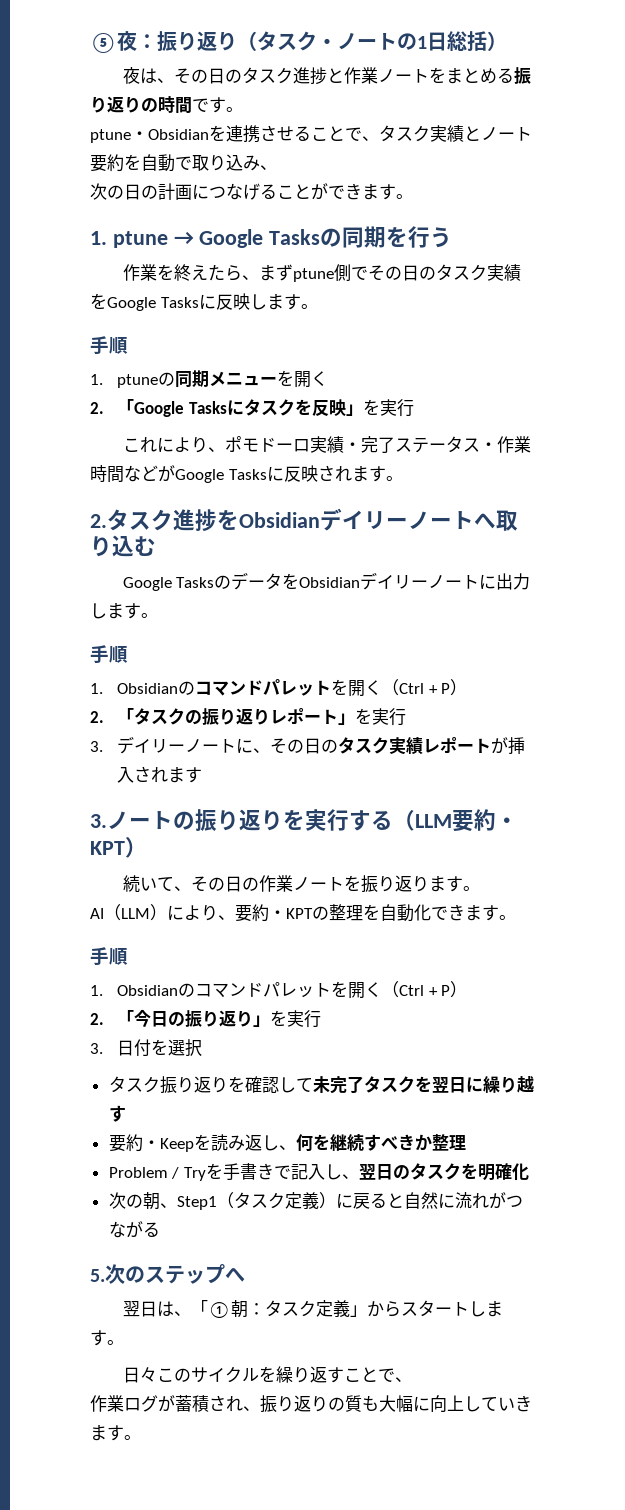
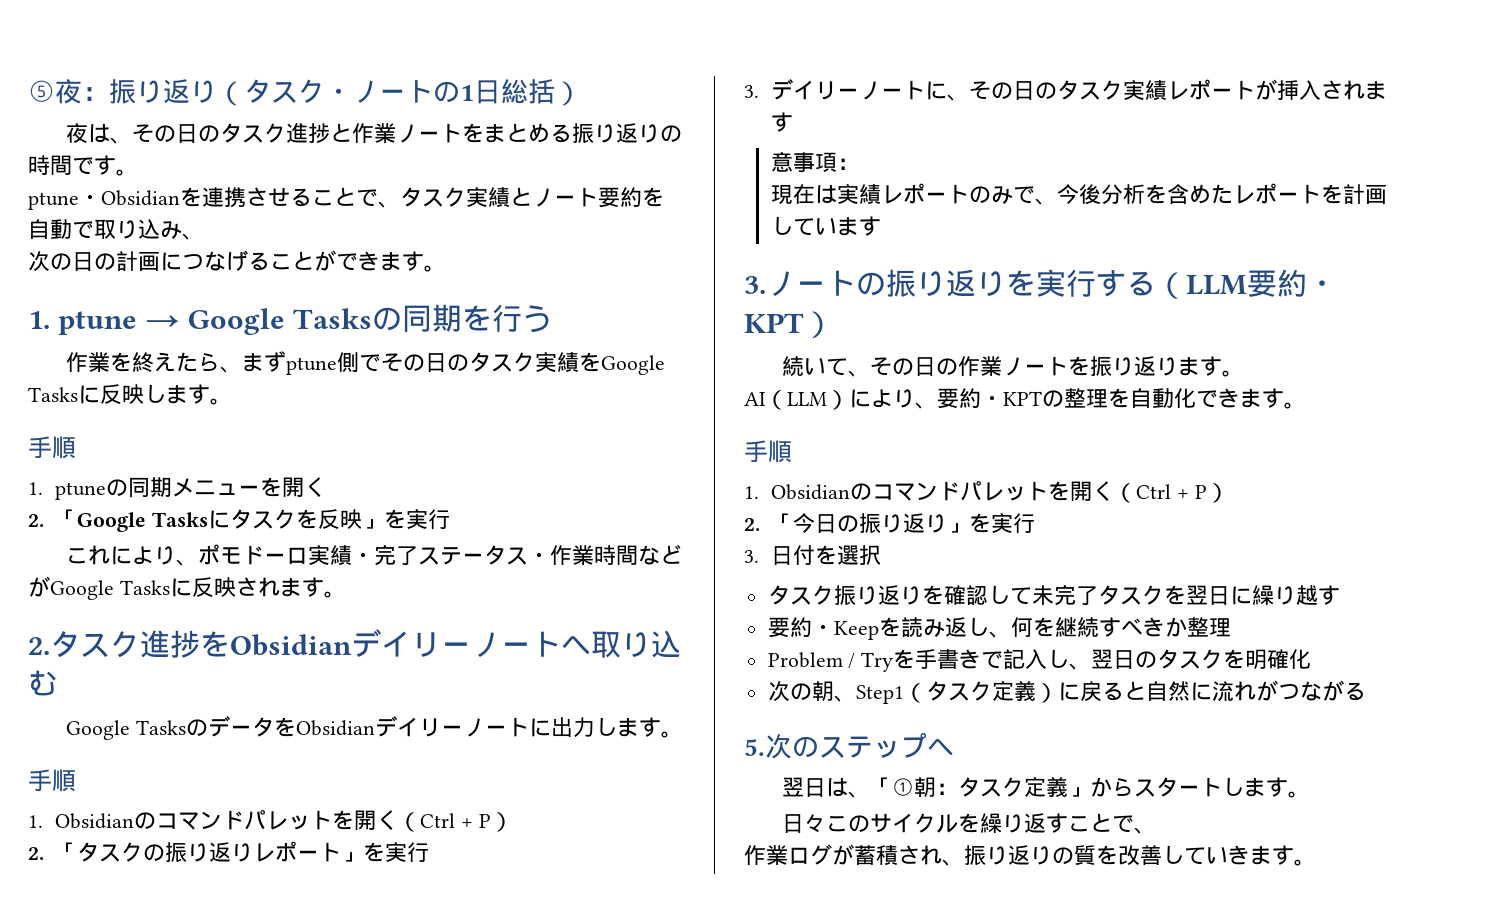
(203, 775) none -> [770,151,859,173] [770,183,1387,205] [770,216,881,236] // 意事項： // 現在は実績レポートのみで、今後分析を含めたレポートを計画しています
[362,1395,464,1412] も大幅に向上 -> [1096,845,1162,866] を改善

